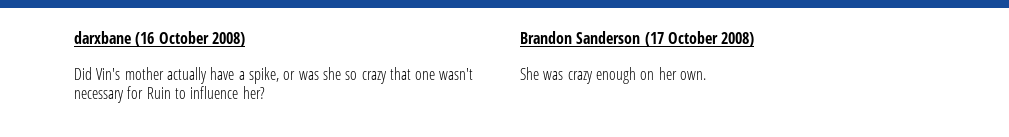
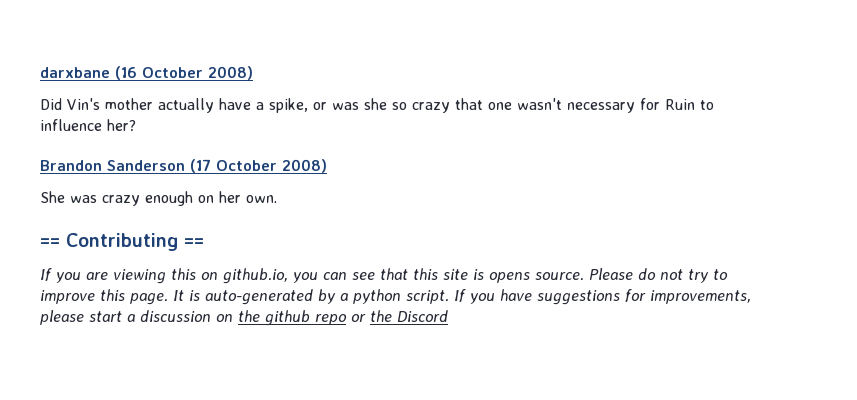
(706, 75) none -> [40,233,204,251] [40,268,728,284] [40,289,751,305] [40,310,448,326] // == Contributing == // If you are viewing this on github.io, you can see that this site is opens source. Please do not try to improve this page. It is auto-generated by a python script. If you have suggestions for improvements, please start a discussion on the github repo or the Discord

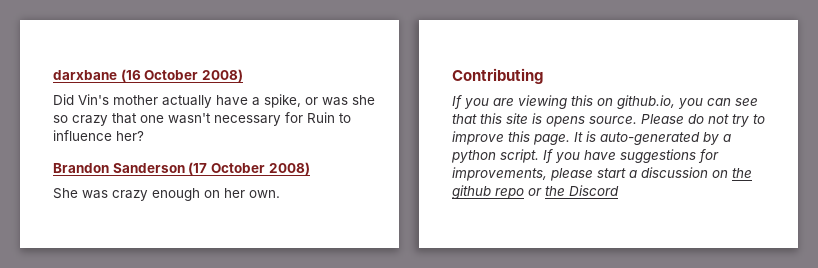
[40,238,60,247] == -> (280, 194) none
[184,238,204,247] == -> (543, 76) none

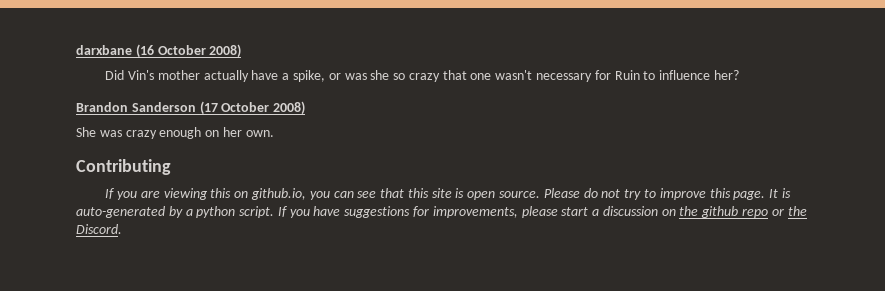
[546,116,585,127] opens -> [467,191,496,200] open
[569,185,619,196] Discord -> [76,224,122,234] Discord.

